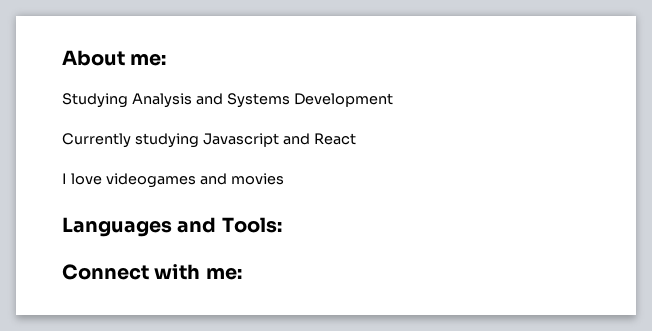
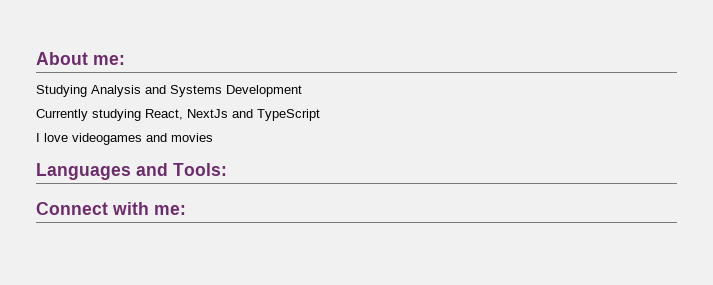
[202,133,356,147] Javascript and React -> [145,109,320,121] React, NextJs and TypeScript

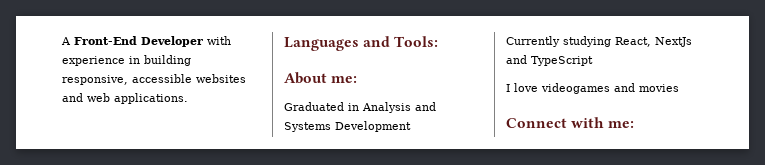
(36, 58) none -> [61,36,231,47] [62,55,191,66] [62,74,246,85] [62,93,188,104] [284,36,439,51] A Front-End Developer with experience in building responsive, accessible websites and web applications. // Languages and Tools: //
[36,85,87,97] Studying -> [284,102,359,111] Graduated in
[36,163,227,180] // Languages and Tools: -> (679, 88) none

